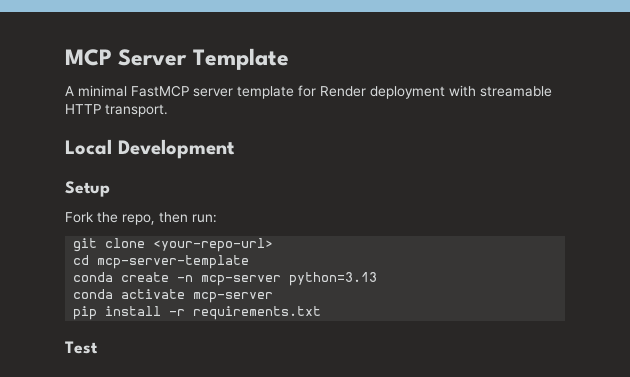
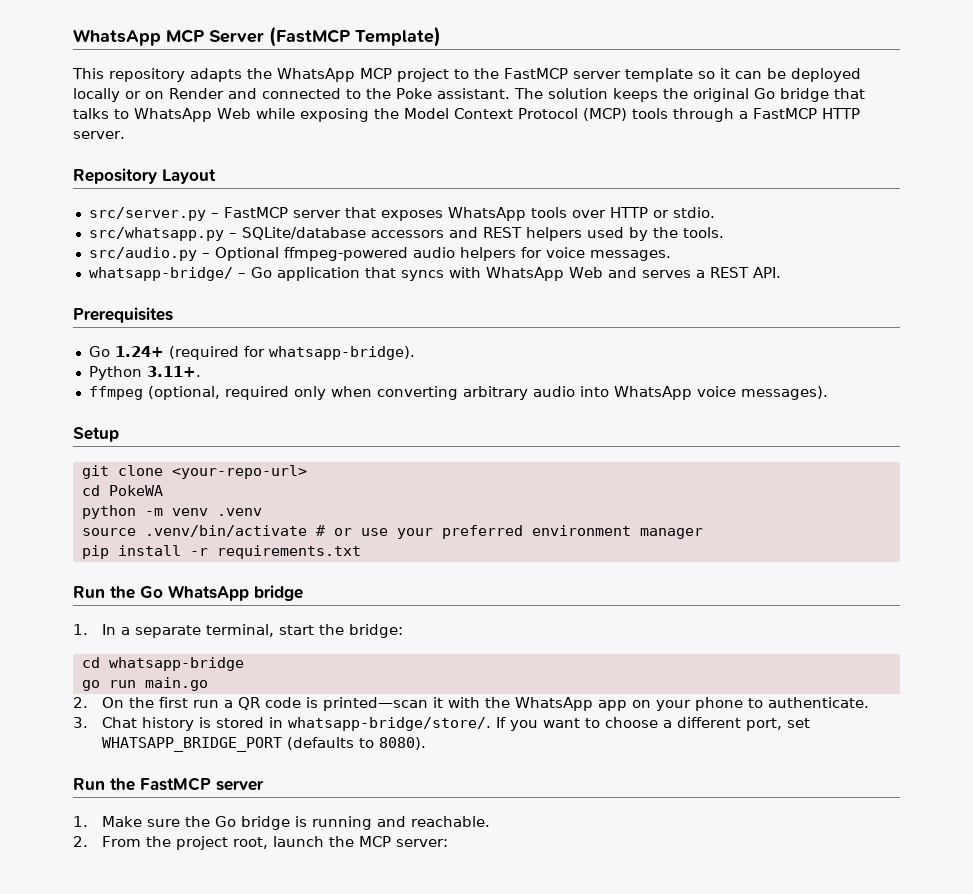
(65, 57) none -> [73,29,161,46] WhatsApp
[192,48,289,70] [65,85,552,99] [65,104,168,117] [65,139,235,159] [65,181,110,197] [65,212,217,225] [73,238,274,252] [73,255,250,269] [73,272,378,286] [73,289,274,303] [73,306,322,320] [65,341,98,354] Template // A minimal FastMCP server template for Render deployment with streamable HTTP transport. // Local Development // Setup // Fork the repo, then run: // git clone <your-repo-url> // cd mcp-server-template // conda create -n mcp-server python=3.13 // conda activate mcp-server // pip install -r requirements.txt // Test -> [269,26,441,47] [72,68,861,82] [73,88,865,102] [73,108,860,122] [73,131,125,139] [73,168,216,184] [88,207,715,221] [88,227,724,241] [88,247,671,261] [88,267,781,281] [73,307,173,323] [88,346,415,360] [88,366,201,380] [88,386,828,400] [73,427,119,442] [81,465,307,479] [81,485,163,496] [81,505,262,519] [81,525,703,539] [81,545,361,559] [73,585,303,601] [73,624,403,638] [81,657,244,671] [81,677,208,691] [73,697,869,711] [73,717,810,731] [101,737,426,752] [73,777,264,791] [73,816,490,830] [73,836,448,850] (FastMCP Template) // This repository adapts the WhatsApp MCP project to the FastMCP server template so it can be deployed locally or on Render and connected to the Poke assistant. The solution keeps the original Go bridge that talks to WhatsApp Web while exposing the Model Context Protocol (MCP) tools through a FastMCP HTTP server. // Repository Layout // src/server.py – FastMCP server that exposes WhatsApp tools over HTTP or stdio. // src/whatsapp.py – SQLite/database accessors and REST helpers used by the tools. // src/audio.py – Optional ffmpeg-powered audio helpers for voice messages. // whatsapp-bridge/ – Go application that syncs with WhatsApp Web and serves a REST API. // Prerequisites // Go 1.24+ (required for whatsapp-bridge). // Python 3.11+. // ffmpeg (optional, required only when converting arbitrary audio into WhatsApp voice messages). // Setup // git clone <your-repo-url> // cd PokeWA // python -m venv .venv // source .venv/bin/activate # or use your preferred environment manager // pip install -r requirements.txt // Run the Go WhatsApp bridge // 1. In a separate terminal, start the bridge: // cd whatsapp-bridge // go run main.go // 2. On the first run a QR code is printed—scan it with the WhatsApp app on your phone to authenticate. // 3. Chat history is stored in whatsapp-bridge/store/. If you want to choose a different port, set WHATSAPP_BRIDGE_PORT (defaults to 8080). // Run the FastMCP server // 1. Make sure the Go bridge is running and reachable. // 2. From the project root, launch the MCP server:

